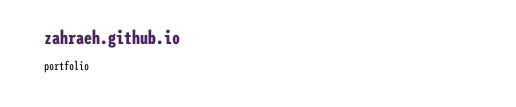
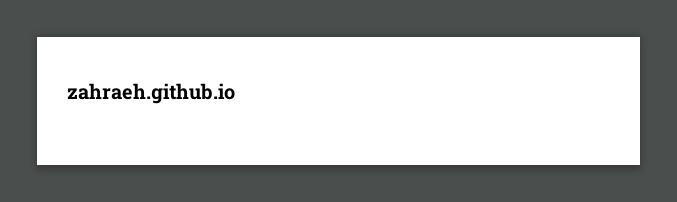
[44,60,89,73] // portfolio -> (235, 93) none

